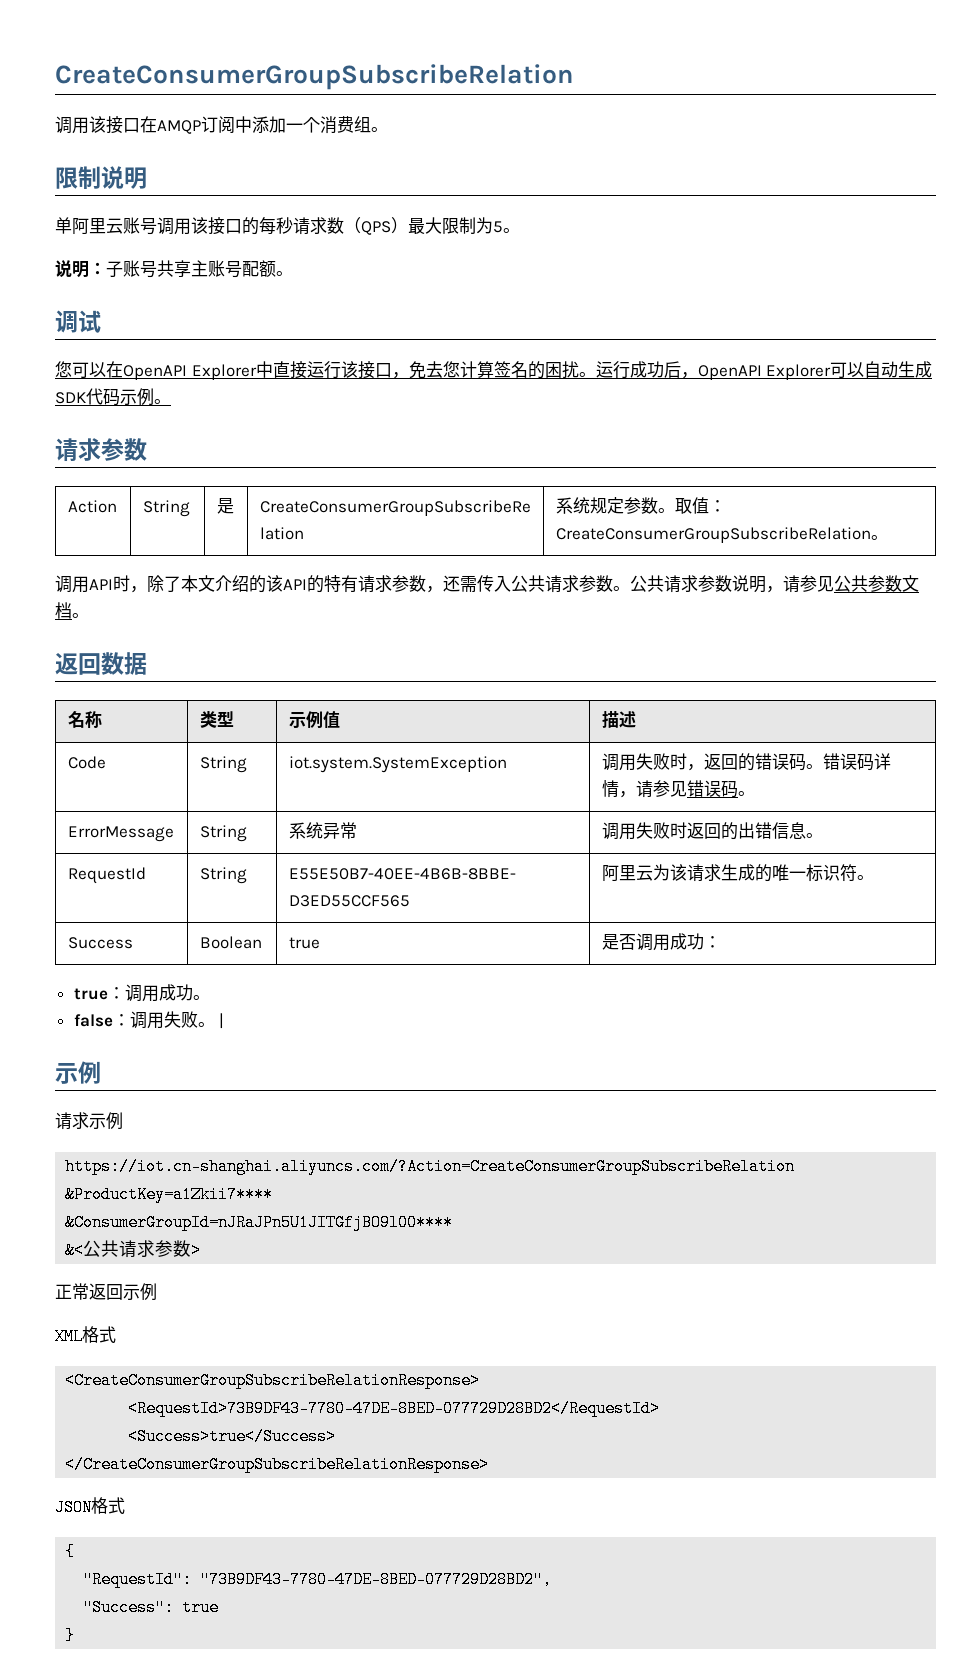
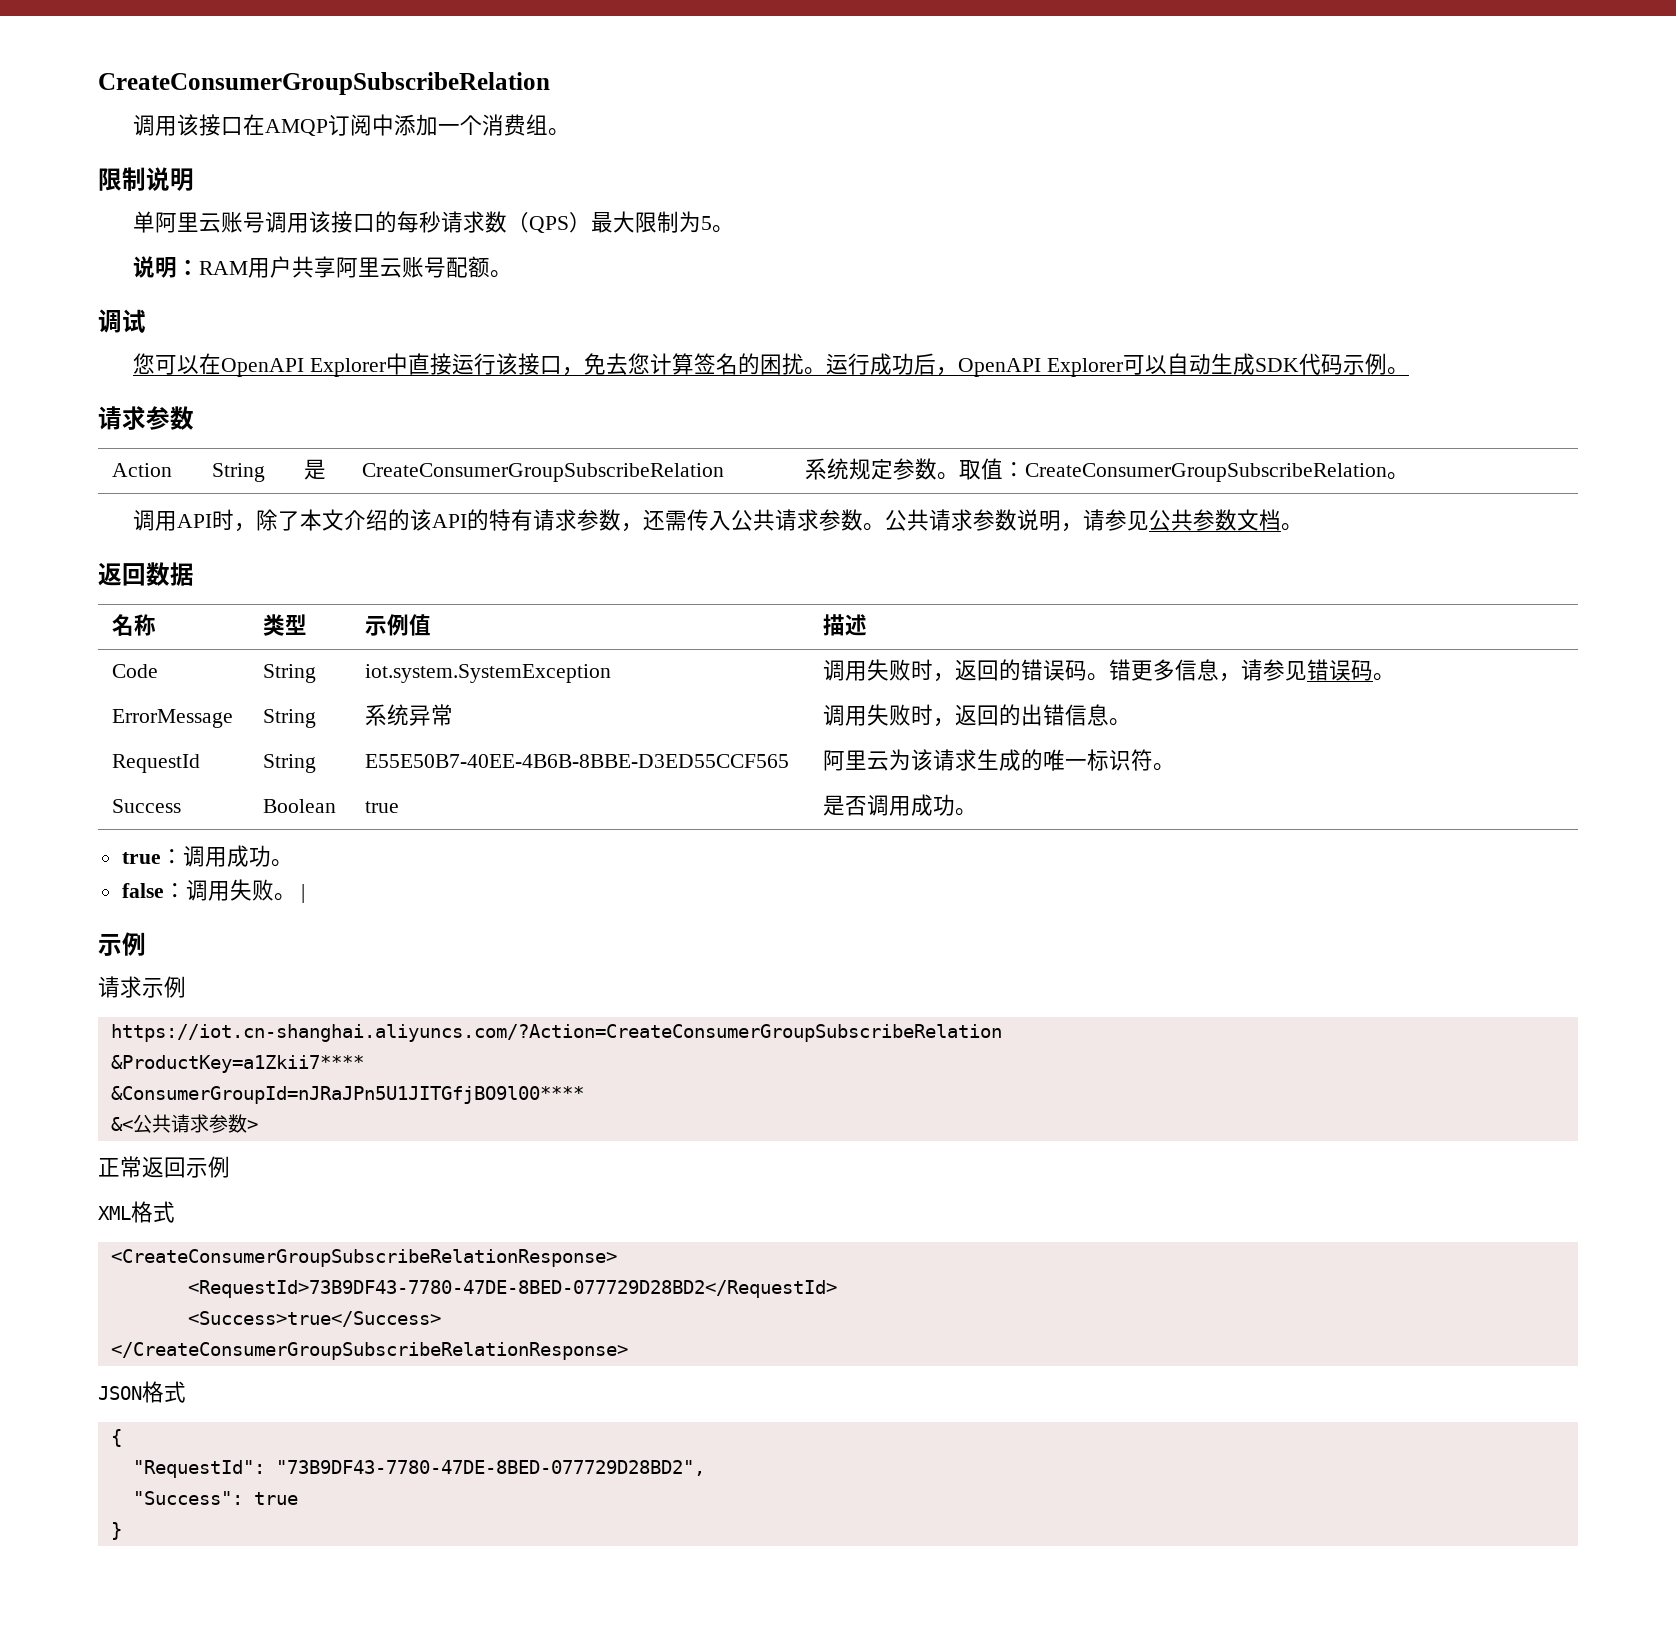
[106,260,208,278] 子账号共享主 -> [199,256,403,278] RAM用户共享阿里云
[839,753,891,771] [601,780,619,798] 误码详情 -> [1130,659,1219,681] 更多信息
(687, 830) none -> [932,718,955,727] ，
[703,936,721,948] ： -> [954,808,977,816] 。

